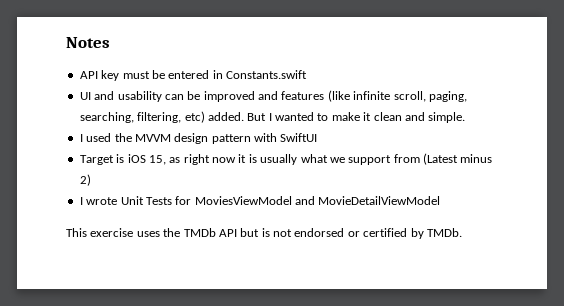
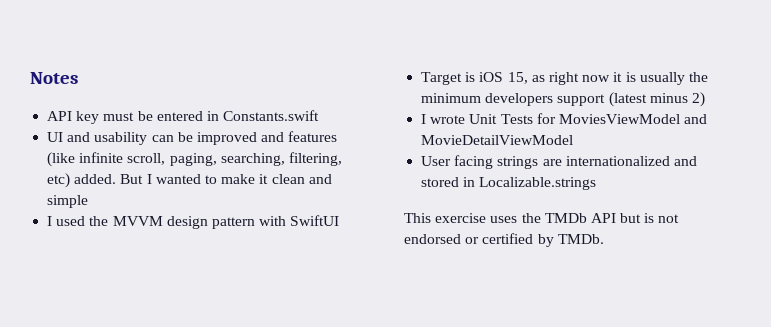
[428,112,466,123] simple. -> [47,195,89,208] simple
[300,153,458,165] what we support from (Latest -> [688,72,708,82] [421,92,647,107] the minimum developers support (latest
(441, 200) none -> [421,155,697,169] [421,177,597,190] // User facing strings are internationalized and stored in Localizable.strings

